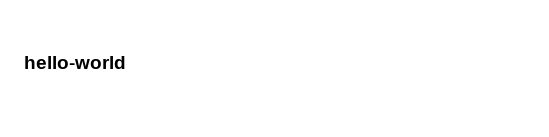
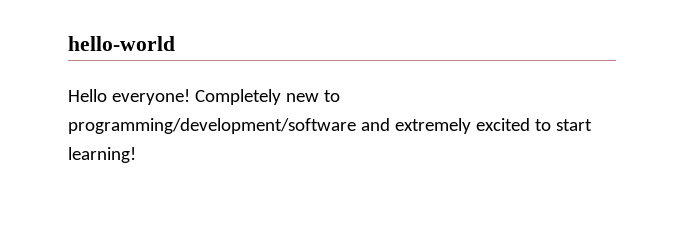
(126, 62) none -> [68,89,340,105] [68,118,592,134] [68,147,136,163] // Hello everyone! Completely new to programming/development/software and extremely excited to start learning!

